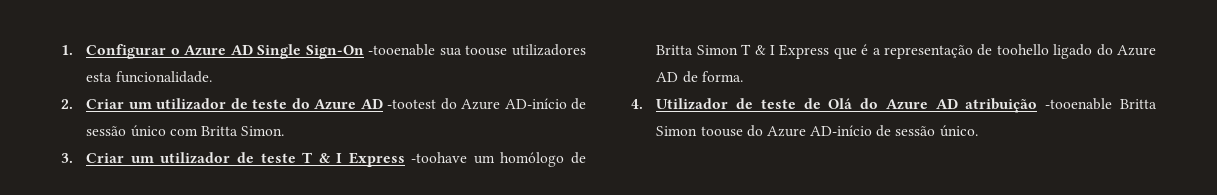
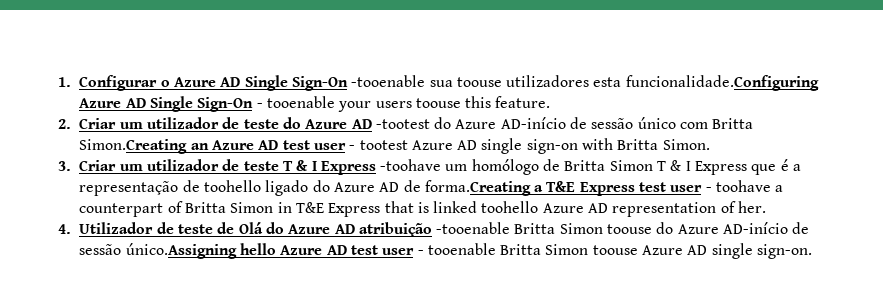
[115,71,212,83] funcionalidade. -> [625,75,819,91] [79,96,551,112] funcionalidade.Configuring Azure AD Single Sign-On - tooenable your users toouse this feature.
(238, 131) none -> [79,138,659,154] Simon.Creating an Azure AD test user - tootest Azure AD single sign-on with Britta
[701,71,743,82] forma. -> [424,180,784,196] [79,201,767,217] forma.Creating a T&E Express test user - toohave a counterpart of Britta Simon in T&E Express that is linked toohello Azure AD representation of her.
[939,125,978,137] único. -> [125,243,813,259] único.Assigning hello Azure AD test user - tooenable Britta Simon toouse Azure AD single sign-on.

